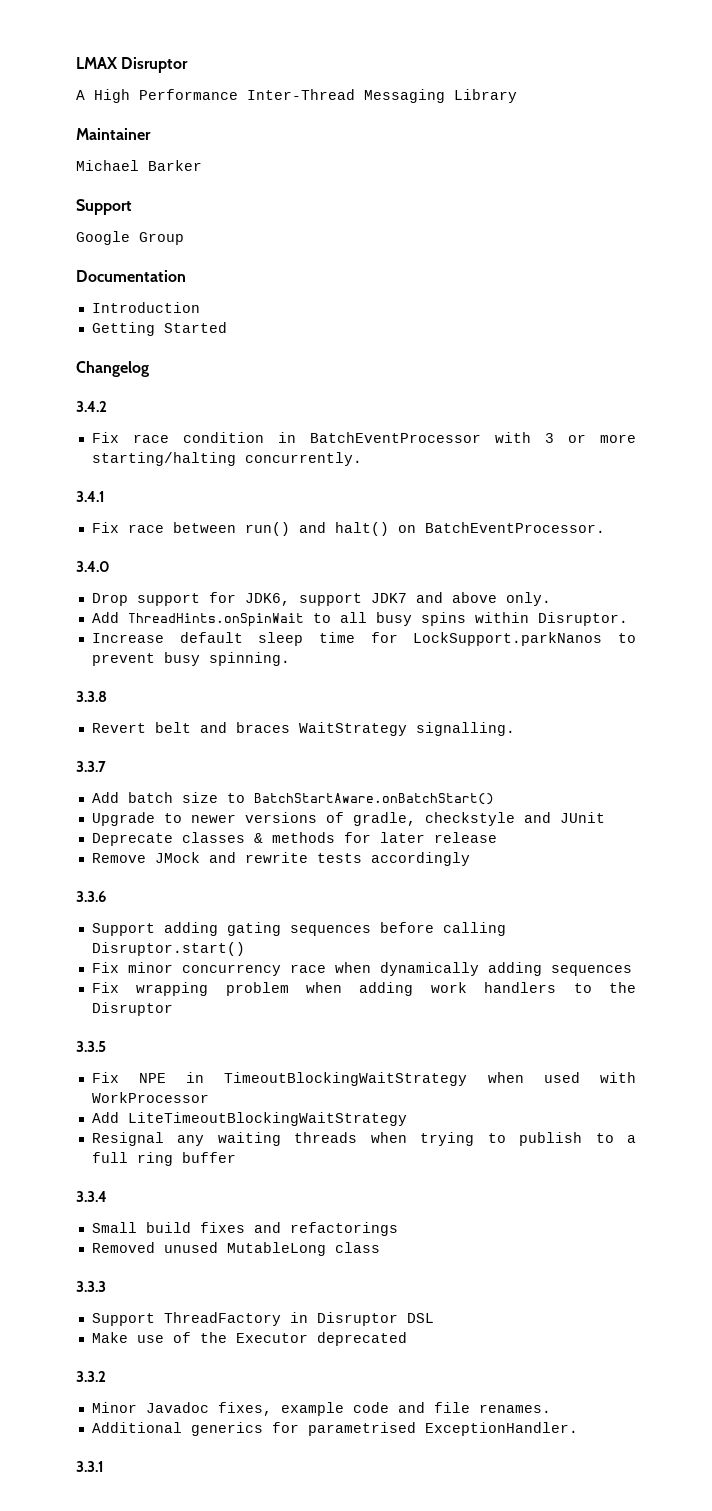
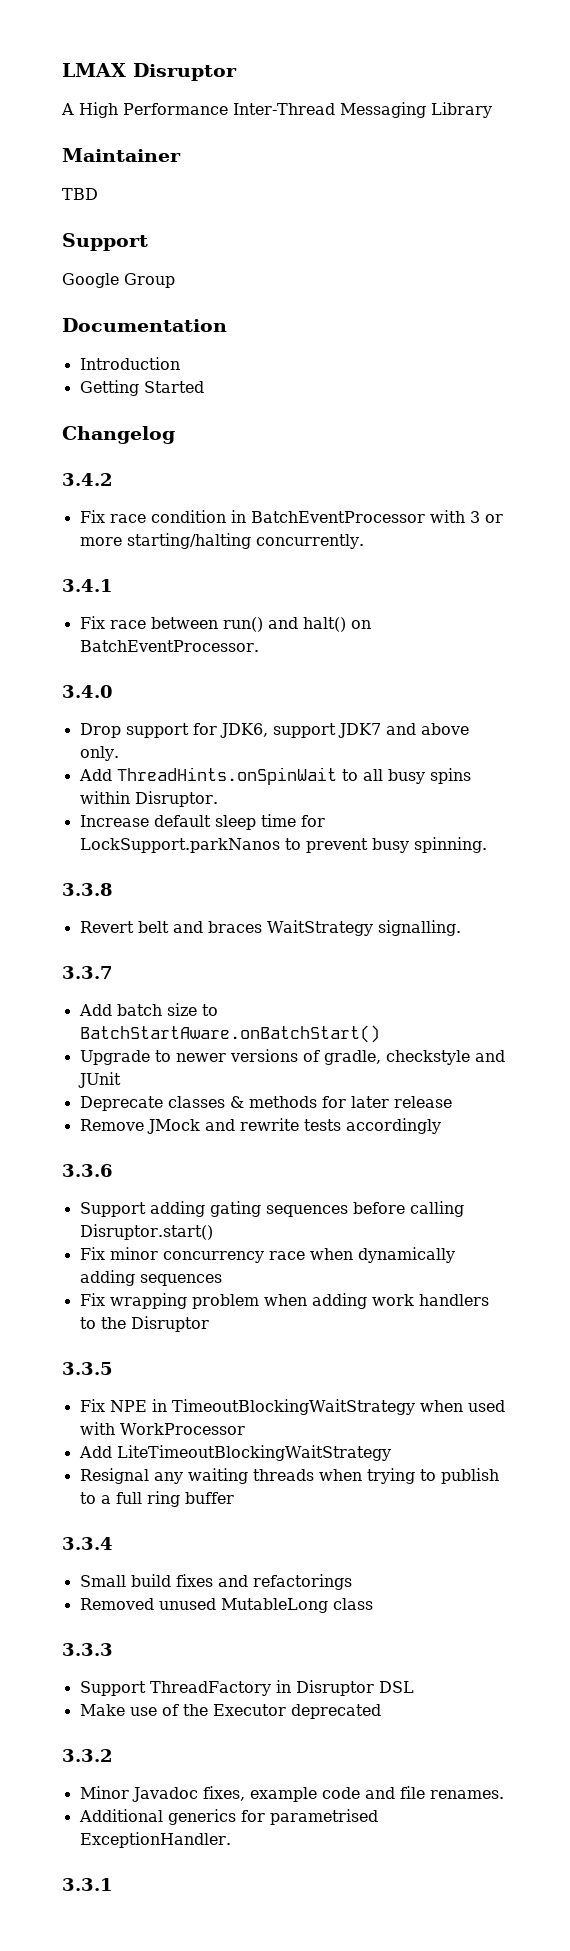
[76,160,202,171] Michael Barker -> [62,188,98,200] TBD

